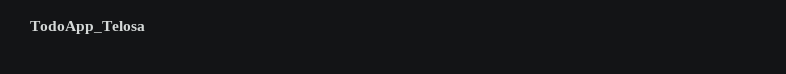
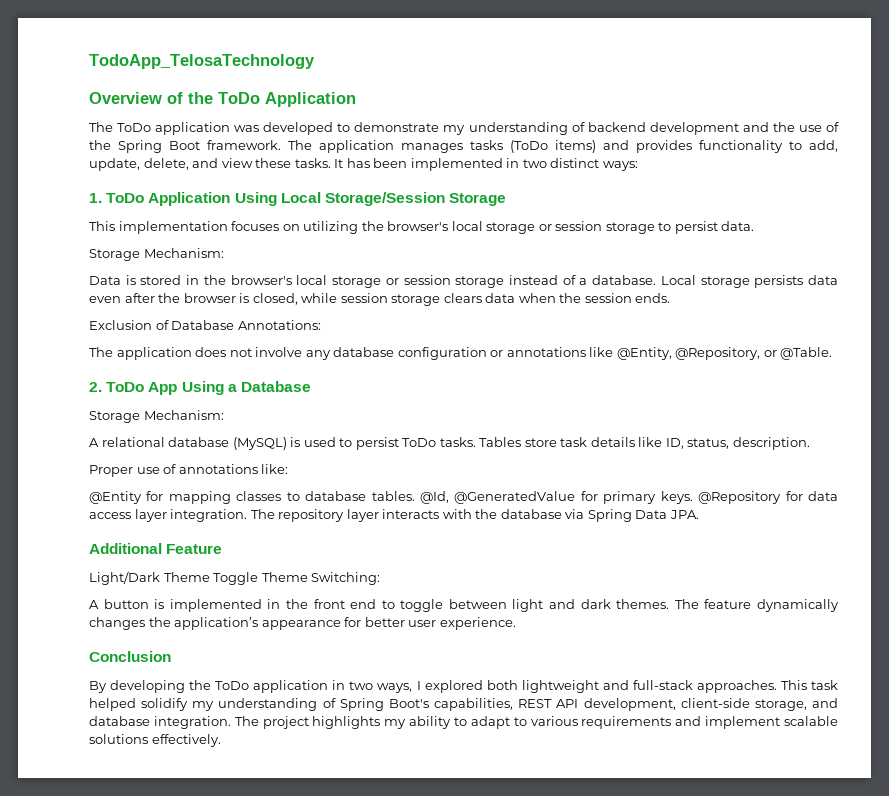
[30,21,145,34] TodoApp_Telosa -> [89,54,315,69] [89,92,356,107] [89,122,840,135] [89,140,838,153] [89,158,638,171] [89,192,507,206] [89,221,755,234] [89,248,224,261] [89,275,838,288] [89,293,671,306] [89,320,321,330] [89,347,833,360] [89,381,311,395] [89,410,224,423] [89,437,810,450] [89,464,289,477] [89,491,839,504] [89,509,699,522] [89,543,223,554] [89,571,381,585] [89,599,839,612] [89,617,516,630] [89,651,171,662] [89,680,838,693] [89,698,838,711] [89,716,838,729] [89,734,221,747] TodoApp_TelosaTechnology // Overview of the ToDo Application // The ToDo application was developed to demonstrate my understanding of backend development and the use of the Spring Boot framework. The application manages tasks (ToDo items) and provides functionality to add, update, delete, and view these tasks. It has been implemented in two distinct ways: // 1. ToDo Application Using Local Storage/Session Storage // This implementation focuses on utilizing the browser's local storage or session storage to persist data. // Storage Mechanism: // Data is stored in the browser's local storage or session storage instead of a database. Local storage persists data even after the browser is closed, while session storage clears data when the session ends. // Exclusion of Database Annotations: // The application does not involve any database configuration or annotations like @Entity, @Repository, or @Table. // 2. ToDo App Using a Database // Storage Mechanism: // A relational database (MySQL) is used to persist ToDo tasks. Tables store task details like ID, status, description. // Proper use of annotations like: // @Entity for mapping classes to database tables. @Id, @GeneratedValue for primary keys. @Repository for data access layer integration. The repository layer interacts with the database via Spring Data JPA. // Additional Feature // Light/Dark Theme Toggle Theme Switching: // A button is implemented in the front end to toggle between light and dark themes. The feature dynamically changes the application’s appearance for better user experience. // Conclusion // By developing the ToDo application in two ways, I explored both lightweight and full-stack approaches. This task helped solidify my understanding of Spring Boot's capabilities, REST API development, client-side storage, and database integration. The project highlights my ability to adapt to various requirements and implement scalable solutions effectively.

